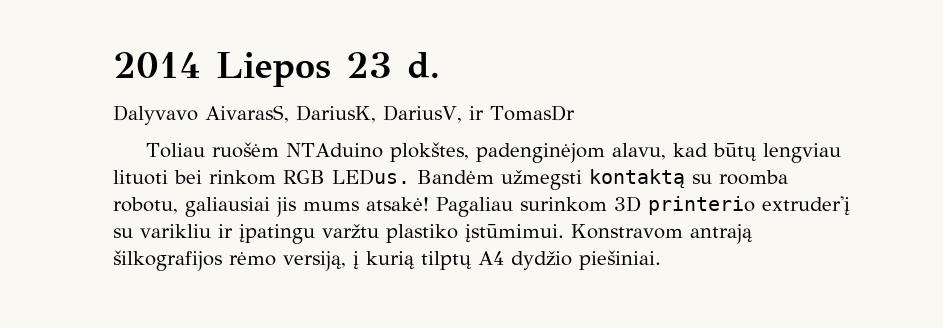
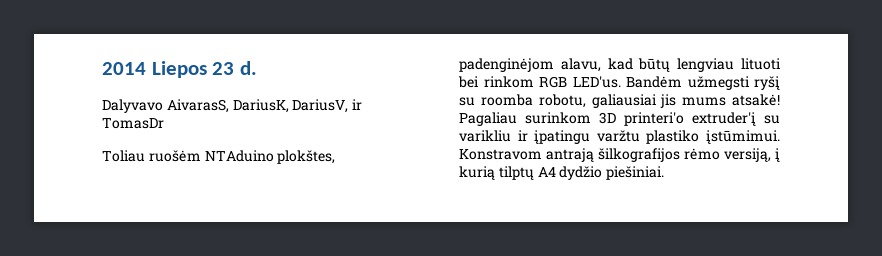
[332,169,410,185] LEDus. -> [572,76,621,88] LED'us.
[589,169,685,188] kontaktą -> [754,76,780,90] ryšį
[647,196,755,215] printerio -> [624,112,684,126] printeri'o

